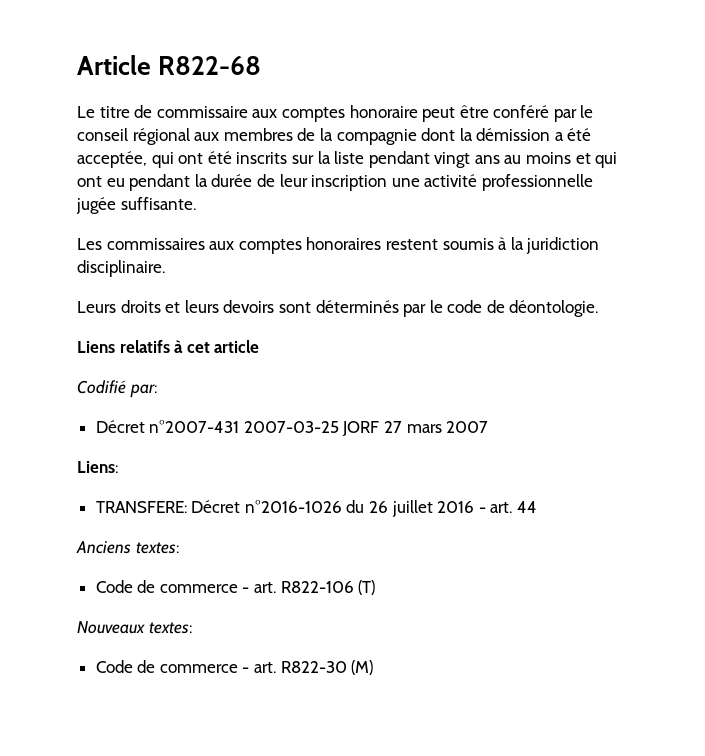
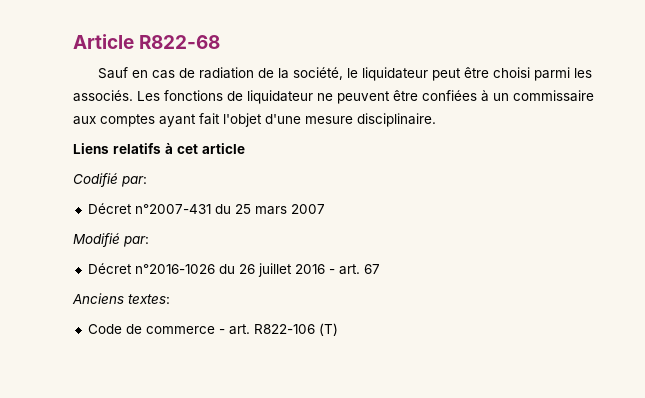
[77,105,594,122] [77,128,592,145] [77,151,618,168] [77,174,593,191] [76,197,196,214] [77,237,600,254] [77,260,165,277] [77,300,599,317] Le titre de commissaire aux comptes honoraire peut être conféré par le conseil régional aux membres de la compagnie dont la démission a été acceptée, qui ont été inscrits sur la liste pendant vingt ans au moins et qui ont eu pendant la durée de leur inscription une activité professionnelle jugée suffisante. // Les commissaires aux comptes honoraires restent soumis à la juridiction disciplinaire. // Leurs droits et leurs devoirs sont déterminés par le code de déontologie. -> [98,67,593,81] [73,90,594,104] [73,113,436,127] Sauf en cas de radiation de la société, le liquidateur peut être choisi parmi les associés. Les fonctions de liquidateur ne peuvent être confiées à un commissaire aux comptes ayant fait l'objet d'une mesure disciplinaire.
[243,421,403,436] 2007-03-25 JORF 27 -> [214,204,251,214] du 25
[77,461,118,473] [95,501,187,513] Liens: // TRANSFERE: -> [73,233,149,247] Modifié par: //
[517,501,538,513] 44 -> [363,264,380,274] 67
[77,621,192,634] [95,660,374,675] // Nouveaux textes: // Code de commerce - art. R822-30 (M) -> (338, 329) none

